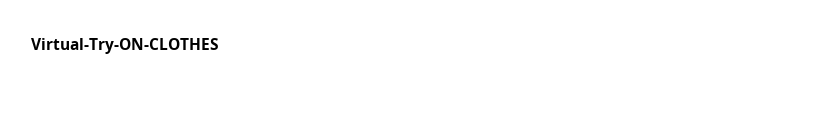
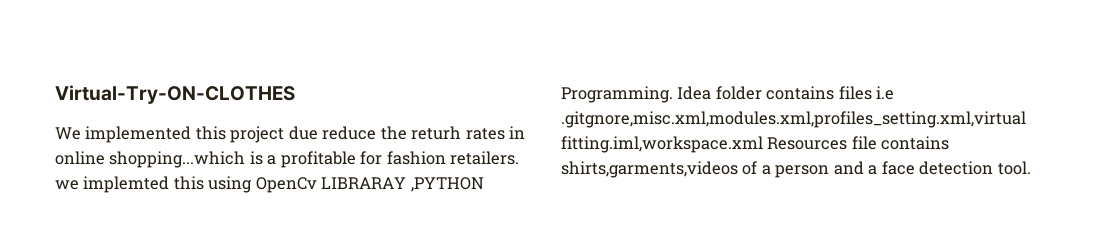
(219, 46) none -> [55,126,526,143] [55,151,520,168] [55,176,484,193] [561,86,895,103] [561,111,1026,128] [561,136,950,153] [561,161,1031,178] // We implemented this project due reduce the returh rates in online shopping...which is a profitable for fashion retailers. we implemted this using OpenCv LIBRARAY ,PYTHON Programming. Idea folder contains files i.e .gitgnore,misc.xml,modules.xml,profiles_setting.xml,virtual fitting.iml,workspace.xml Resources file contains shirts,garments,videos of a person and a face detection tool.

